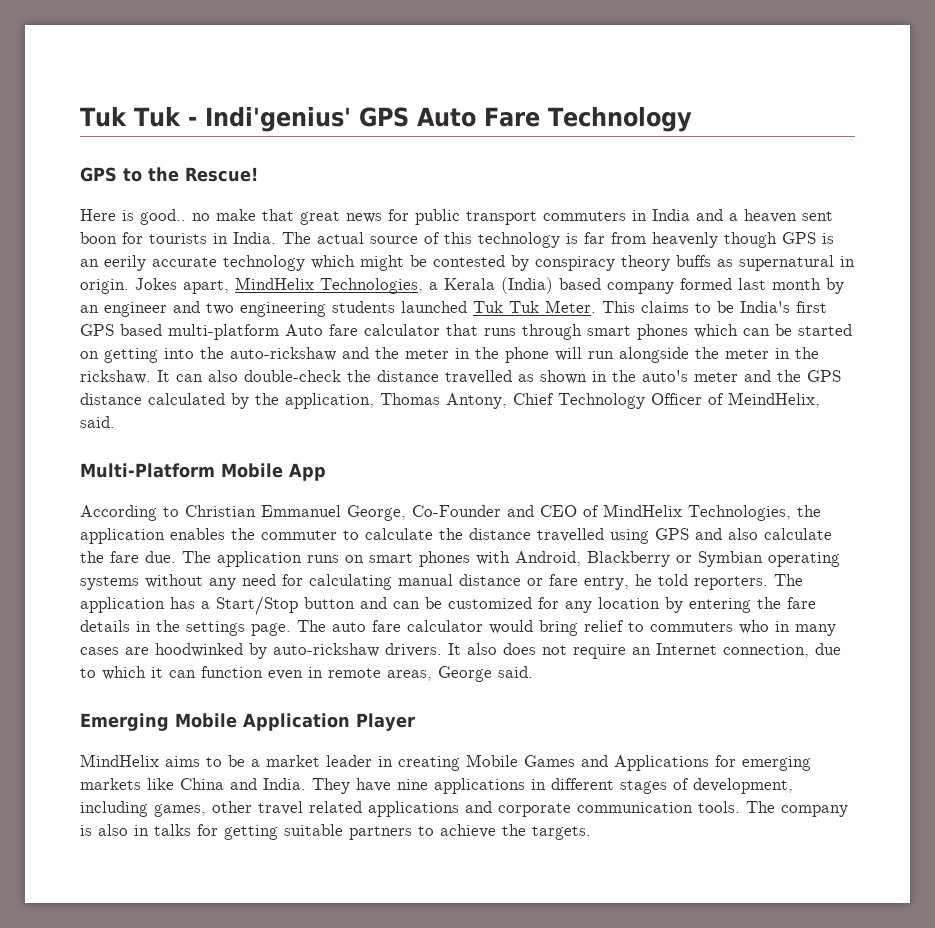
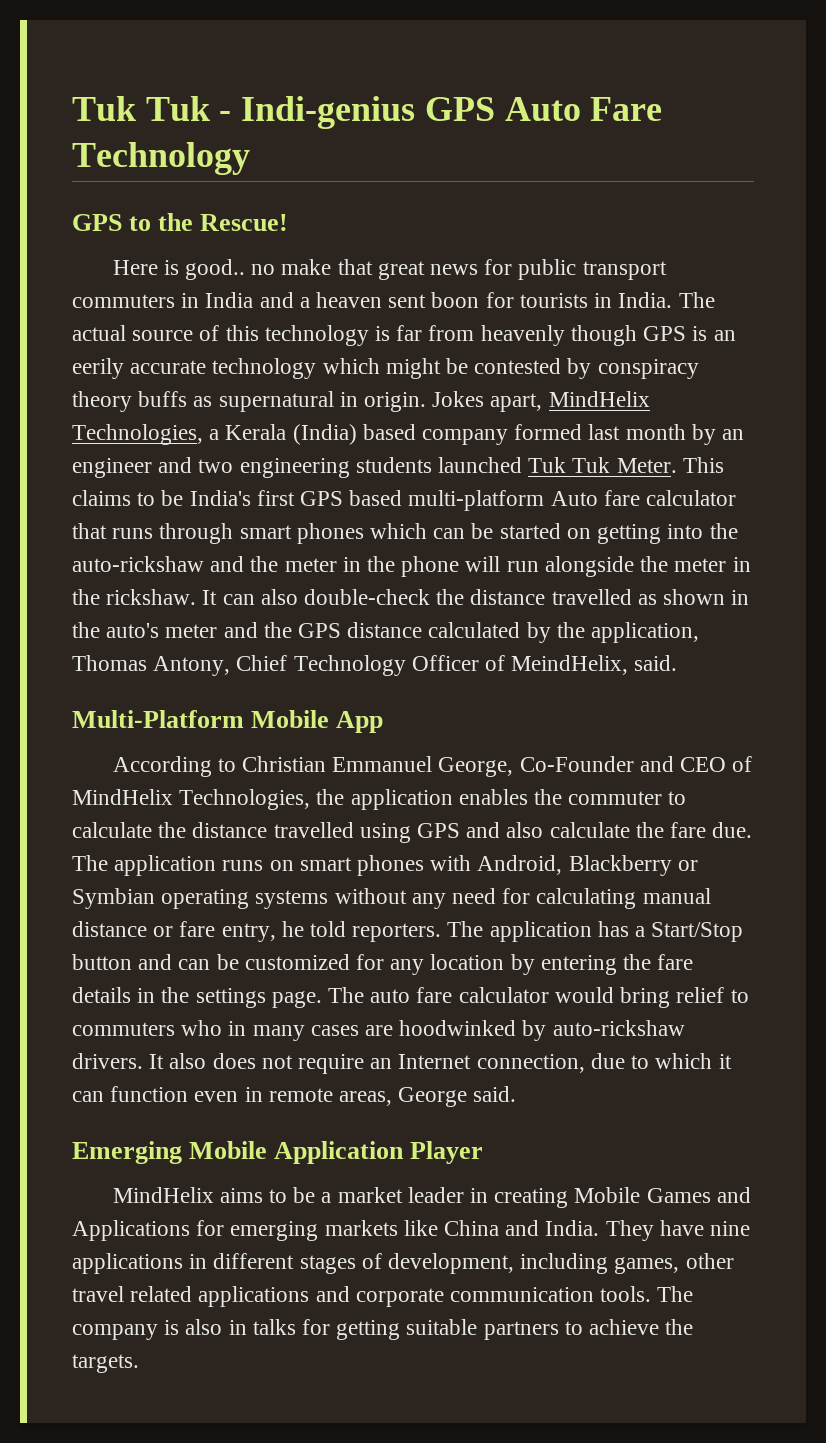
[204,107,351,132] Indi'genius' -> [241,96,416,129] Indi-genius

